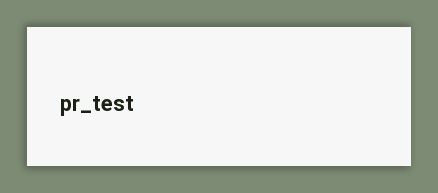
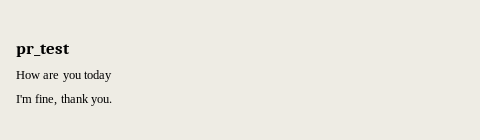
(134, 106) none -> [16,70,113,82] [16,94,113,106] // How are you today // I'm fine, thank you.

